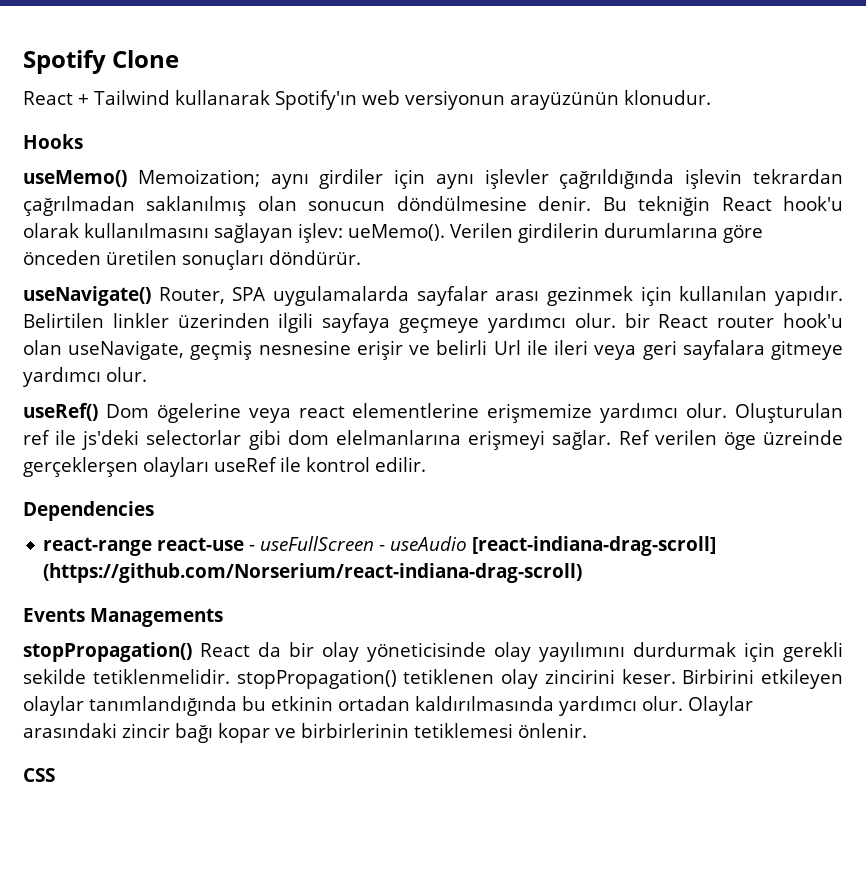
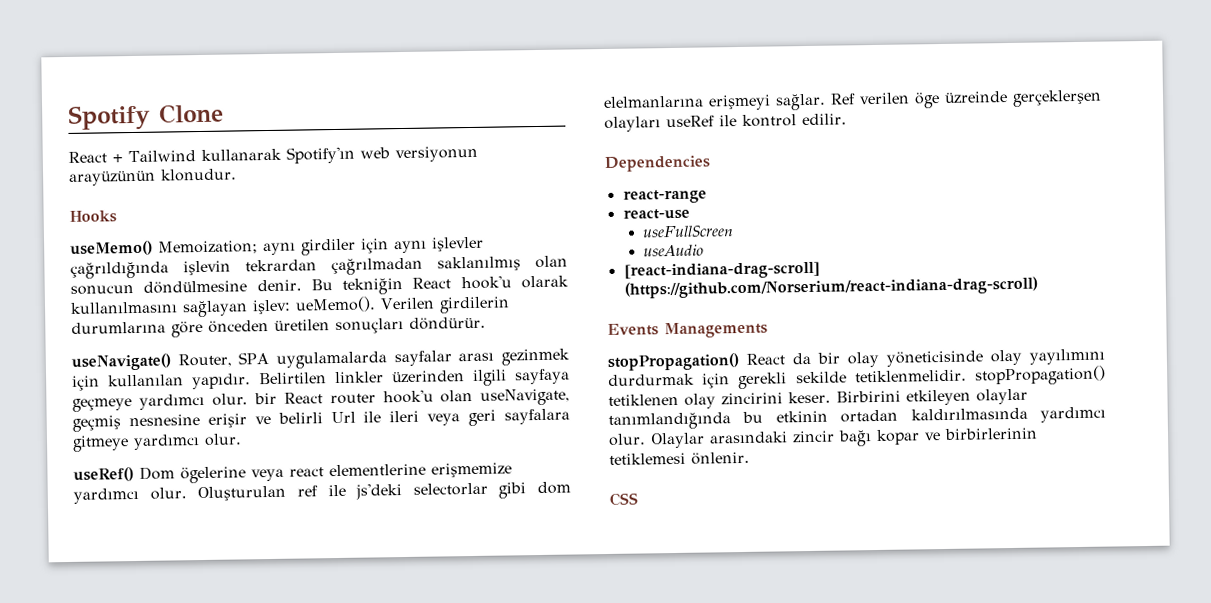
(153, 546) none -> (707, 196) //
[249,545,256,551] - -> (690, 214) //
[379,545,386,551] - -> (734, 231) //
(468, 543) none -> (704, 250) //

